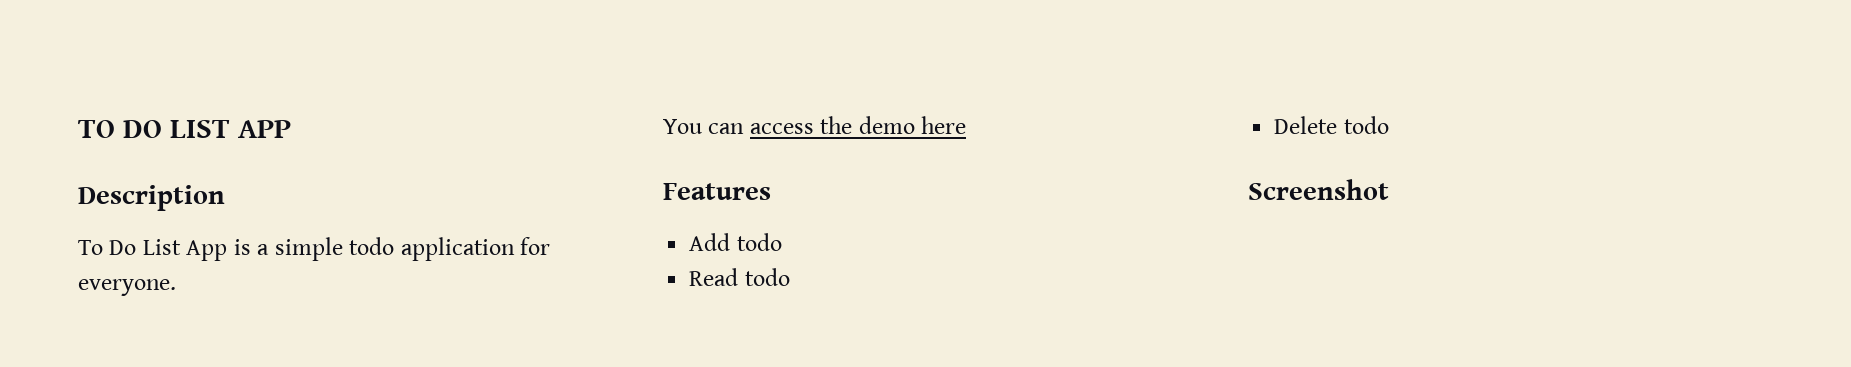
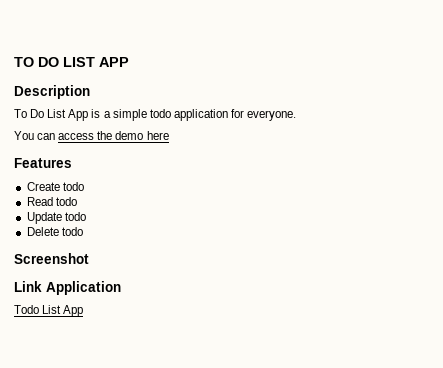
[689,233,731,251] Add -> [26,182,60,191] Create
(790, 277) none -> [26,212,86,224] // Update todo
(1389, 189) none -> [14,281,121,295] [14,305,84,317] // Link Application // Todo List App

